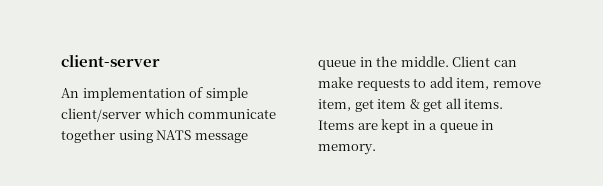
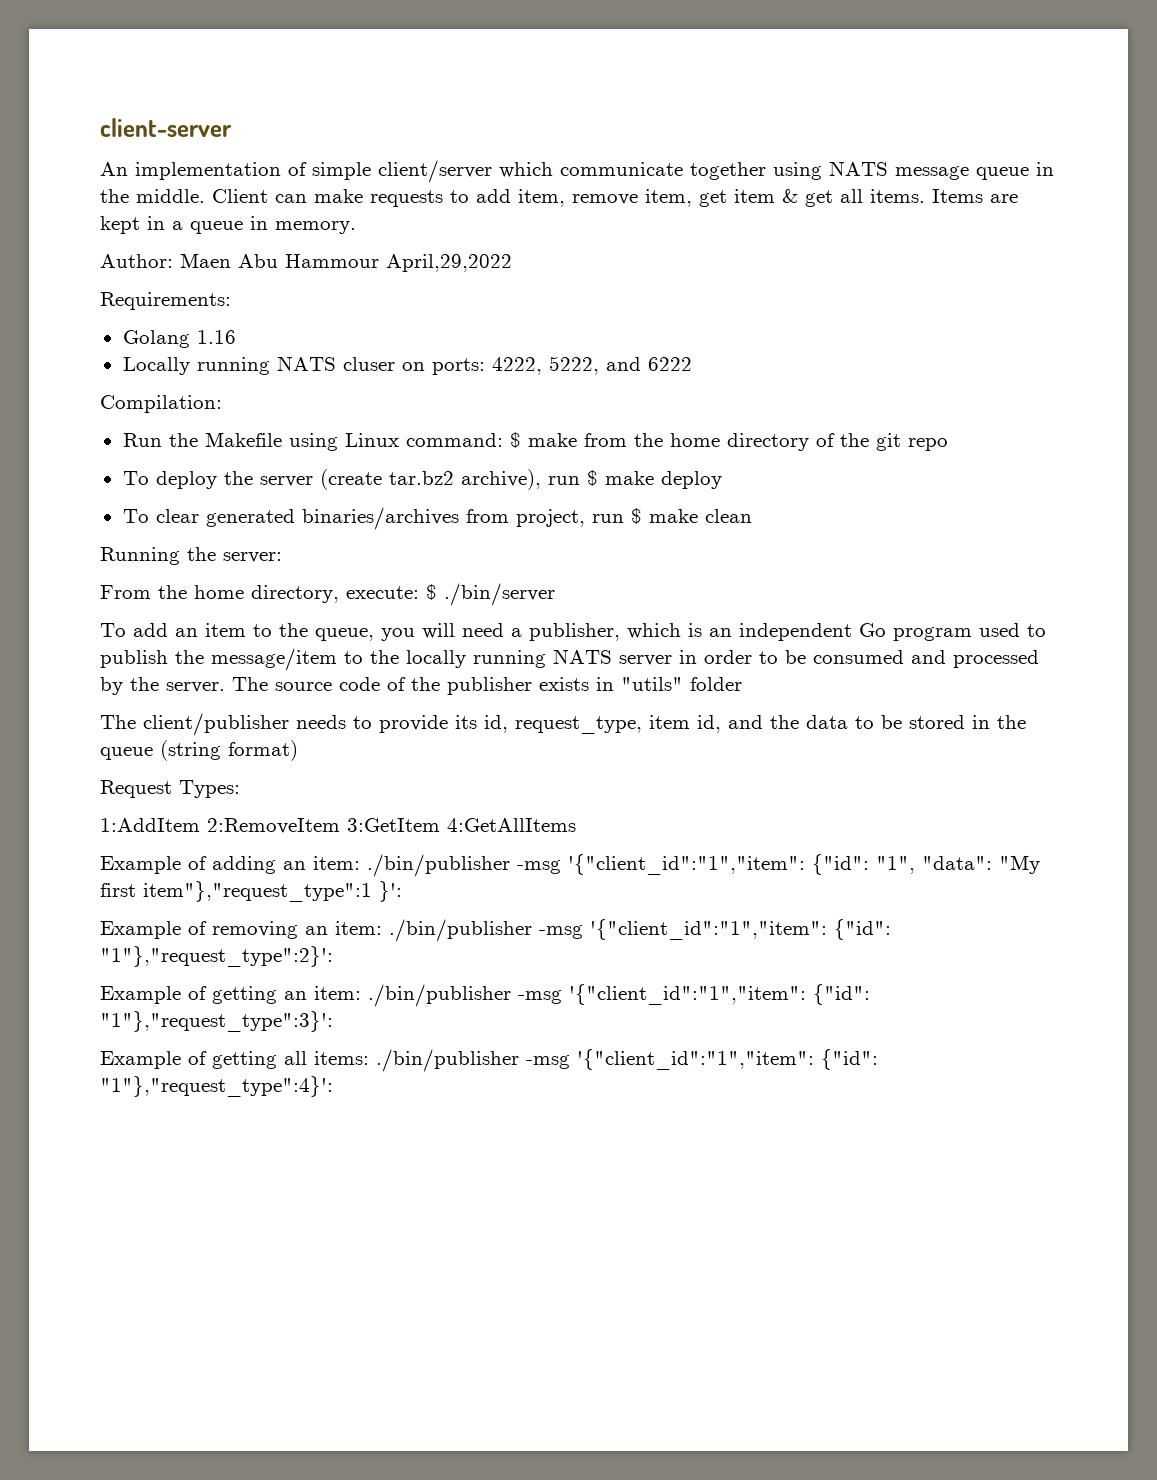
(376, 149) none -> [100,253,512,272] [100,292,231,310] [122,330,236,348] [122,356,692,375] [100,395,222,413] [122,432,948,451] [122,469,722,490] [122,507,752,530] [100,547,282,565] [100,583,555,606] [100,623,1046,641] [100,648,1039,671] [100,677,742,695] [100,713,1026,736] [100,740,298,761] [100,780,240,798] [100,818,576,834] [100,854,1040,877] [100,881,402,902] [100,919,891,942] [100,946,333,967] [100,984,870,1007] [100,1011,333,1032] [100,1049,878,1072] [100,1076,333,1097] // Author: Maen Abu Hammour April,29,2022 // Requirements: // Golang 1.16 // Locally running NATS cluser on ports: 4222, 5222, and 6222 // Compilation: // Run the Makefile using Linux command: $ make from the home directory of the git repo // To deploy the server (create tar.bz2 archive), run $ make deploy // To clear generated binaries/archives from project, run $ make clean // Running the server: // From the home directory, execute: $ ./bin/server // To add an item to the queue, you will need a publisher, which is an independent Go program used to publish the message/item to the locally running NATS server in order to be consumed and processed by the server. The source code of the publisher exists in "utils" folder // The client/publisher needs to provide its id, request_type, item id, and the data to be stored in the queue (string format) // Request Types: // 1:AddItem 2:RemoveItem 3:GetItem 4:GetAllItems // Example of adding an item: ./bin/publisher -msg '{"client_id":"1","item": {"id": "1", "data": "My first item"},"request_type":1 }': // Example of removing an item: ./bin/publisher -msg '{"client_id":"1","item": {"id": "1"},"request_type":2}': // Example of getting an item: ./bin/publisher -msg '{"client_id":"1","item": {"id": "1"},"request_type":3}': // Example of getting all items: ./bin/publisher -msg '{"client_id":"1","item": {"id": "1"},"request_type":4}':

